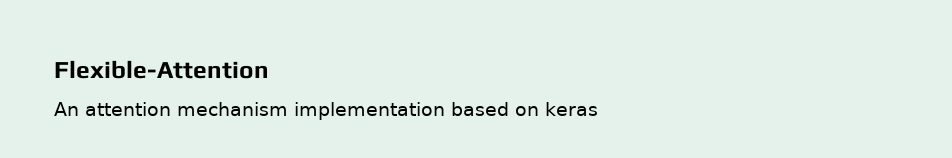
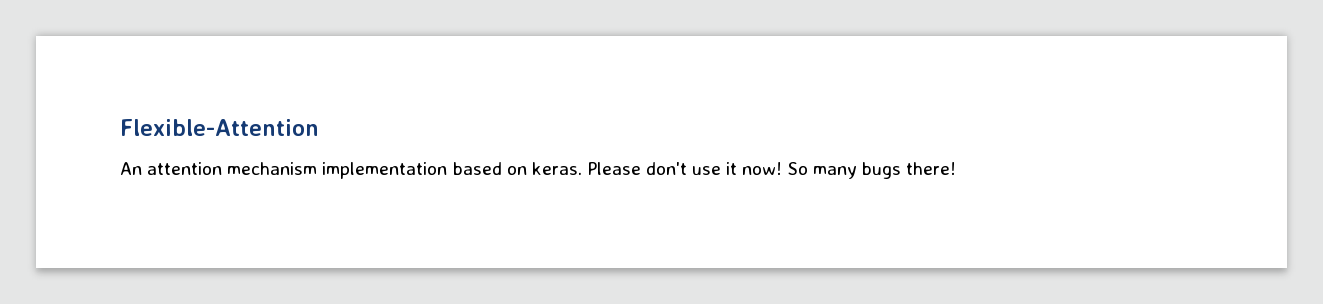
[545,102,598,116] keras -> [531,162,956,179] keras. Please don't use it now! So many bugs there!

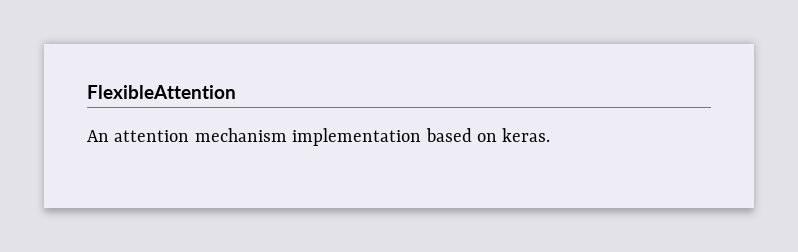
[120,119,319,136] Flexible-Attention -> [87,85,236,99] FlexibleAttention
[586,162,956,179] Please don't use it now! So many bugs there! -> (551, 135) none

